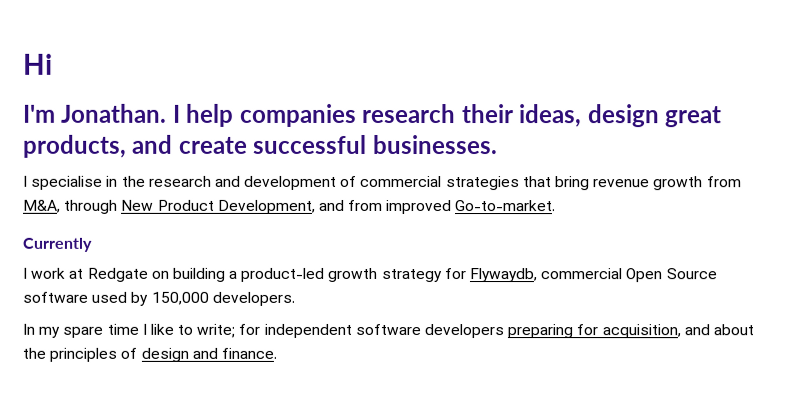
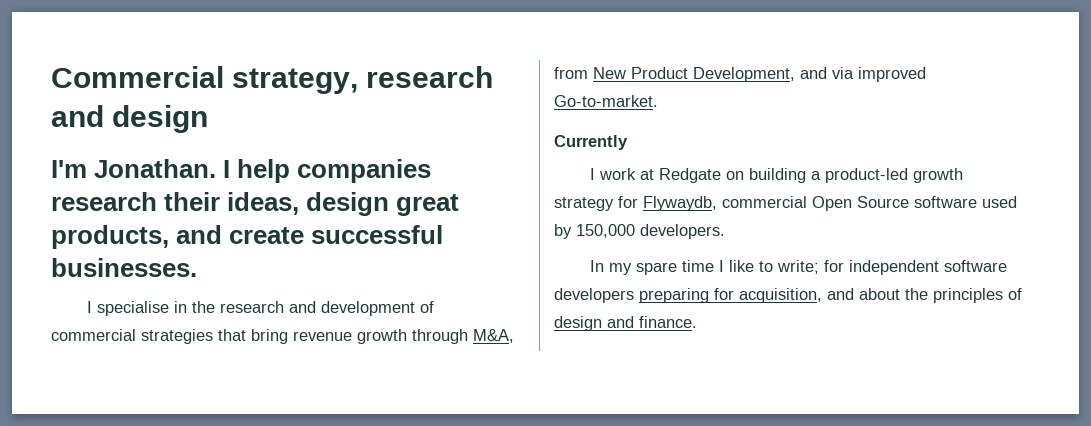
[23,53,53,75] Hi -> [51,66,494,94] [51,105,209,133] Commercial strategy, research and design
[706,176,742,188] [22,199,119,214] from M&A, through -> [412,329,514,344] [554,67,588,79] through M&A, from
[347,199,384,211] from -> [832,67,854,79] via

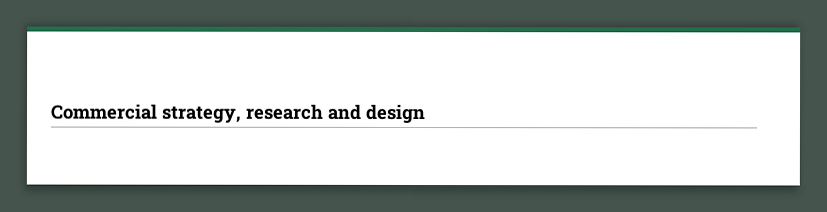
[51,159,432,183] [51,192,460,216] [51,225,444,249] [51,258,197,277] [87,301,435,316] [51,329,514,344] [554,67,926,82] [554,95,658,107] [554,135,628,150] [590,168,964,183] [554,196,1017,211] [554,224,725,239] [590,260,1008,275] [554,288,1022,303] [554,316,697,331] // I'm Jonathan. I help companies research their ideas, design great products, and create successful businesses. // I specialise in the research and development of commercial strategies that bring revenue growth through M&A, from New Product Development, and via improved Go-to-market. // Currently // I work at Redgate on building a product-led growth strategy for Flywaydb, commercial Open Source software used by 150,000 developers. // In my spare time I like to write; for independent software developers preparing for acquisition, and about the principles of design and finance. -> (426, 113) none

